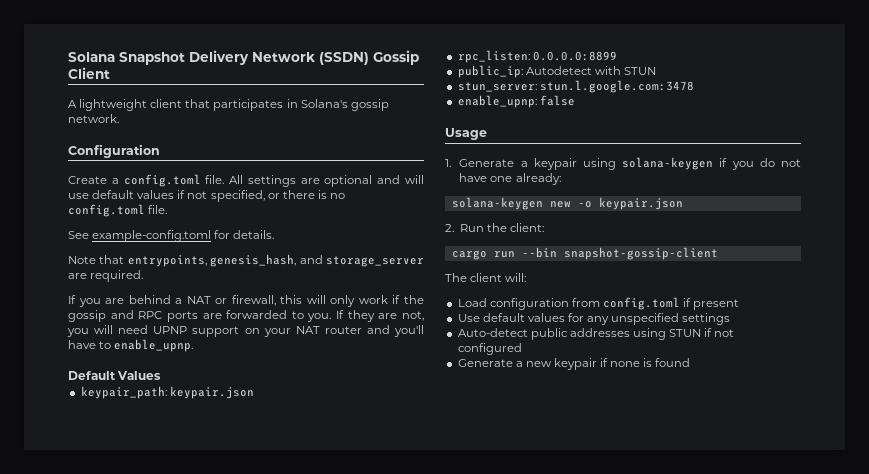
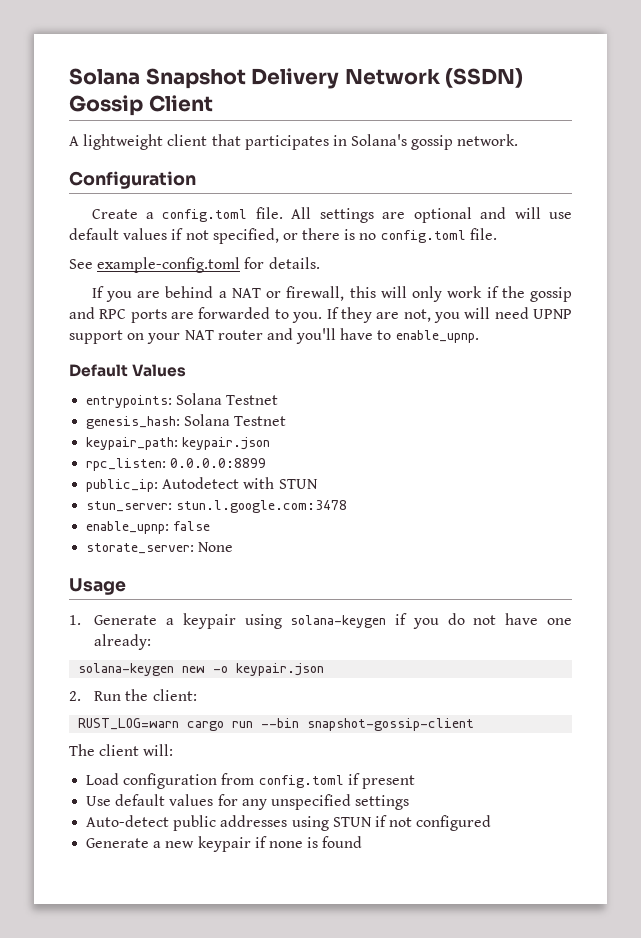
[68,254,424,267] [68,270,144,282] // Note that entrypoints, genesis_hash, and storage_server are required. -> (320, 263) none
(162, 375) none -> [86,393,279,408] [86,414,287,429] // entrypoints: Solana Testnet // genesis_hash: Solana Testnet
(575, 100) none -> [86,542,234,554] // storate_server: None
(544, 227) none -> [78,718,180,730] RUST_LOG=warn

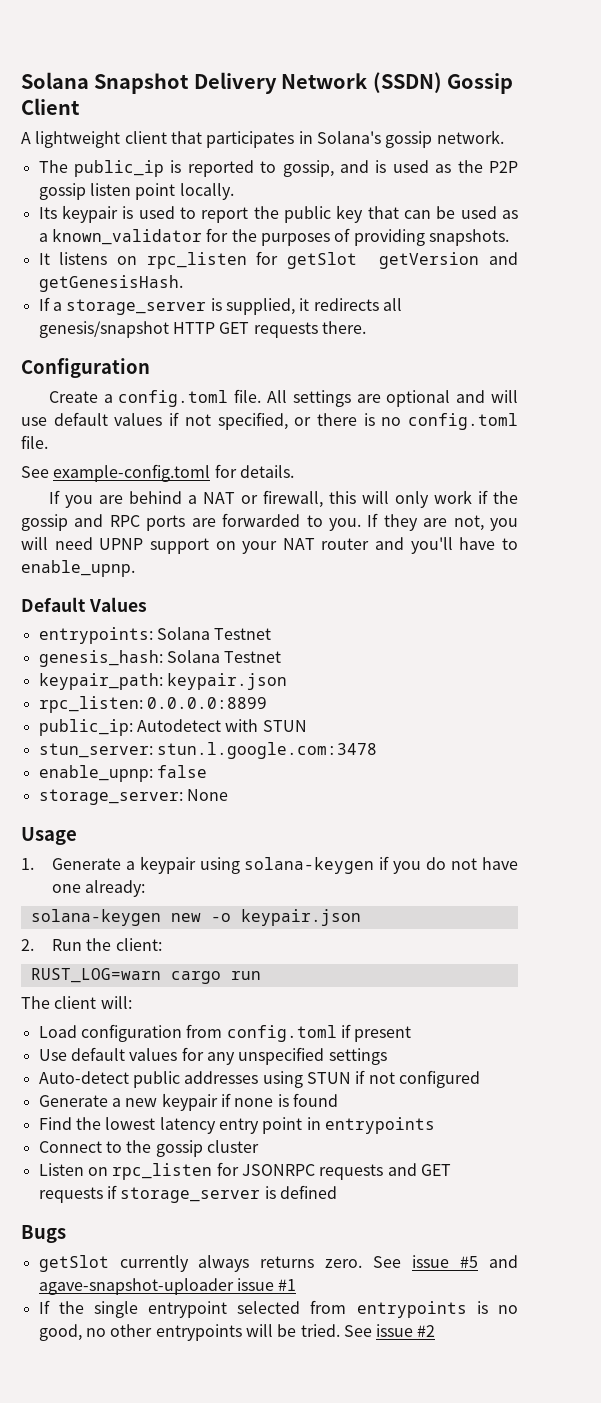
(519, 140) none -> [38,160,518,177] [38,183,234,200] [38,205,518,223] [38,228,509,246] [38,251,518,269] [38,275,183,292] [38,297,402,315] [38,321,366,338] // The public_ip is reported to gossip, and is used as the P2P gossip listen point locally. // Its keypair is used to report the public key that can be used as a known_validator for the purposes of providing snapshots. // It listens on rpc_listen for getSlot getVersion and getGenesisHash. // If a storage_server is supplied, it redirects all genesis/snapshot HTTP GET requests there.
[86,543,195,554] storate_server: -> [38,789,183,805] storage_server:
[261,718,475,731] --bin snapshot-gossip-client -> (261, 975) none
(363, 842) none -> [38,1117,435,1134] [38,1140,259,1157] [38,1162,451,1180] [38,1185,337,1203] [21,1225,66,1243] [38,1255,518,1272] [38,1278,297,1295] [38,1300,518,1318] [38,1324,436,1341] // Find the lowest latency entry point in entrypoints // Connect to the gossip cluster // Listen on rpc_listen for JSONRPC requests and GET requests if storage_server is defined // Bugs // getSlot currently always returns zero. See issue #5 and agave-snapshot-uploader issue #1 // If the single entrypoint selected from entrypoints is no good, no other entrypoints will be tried. See issue #2

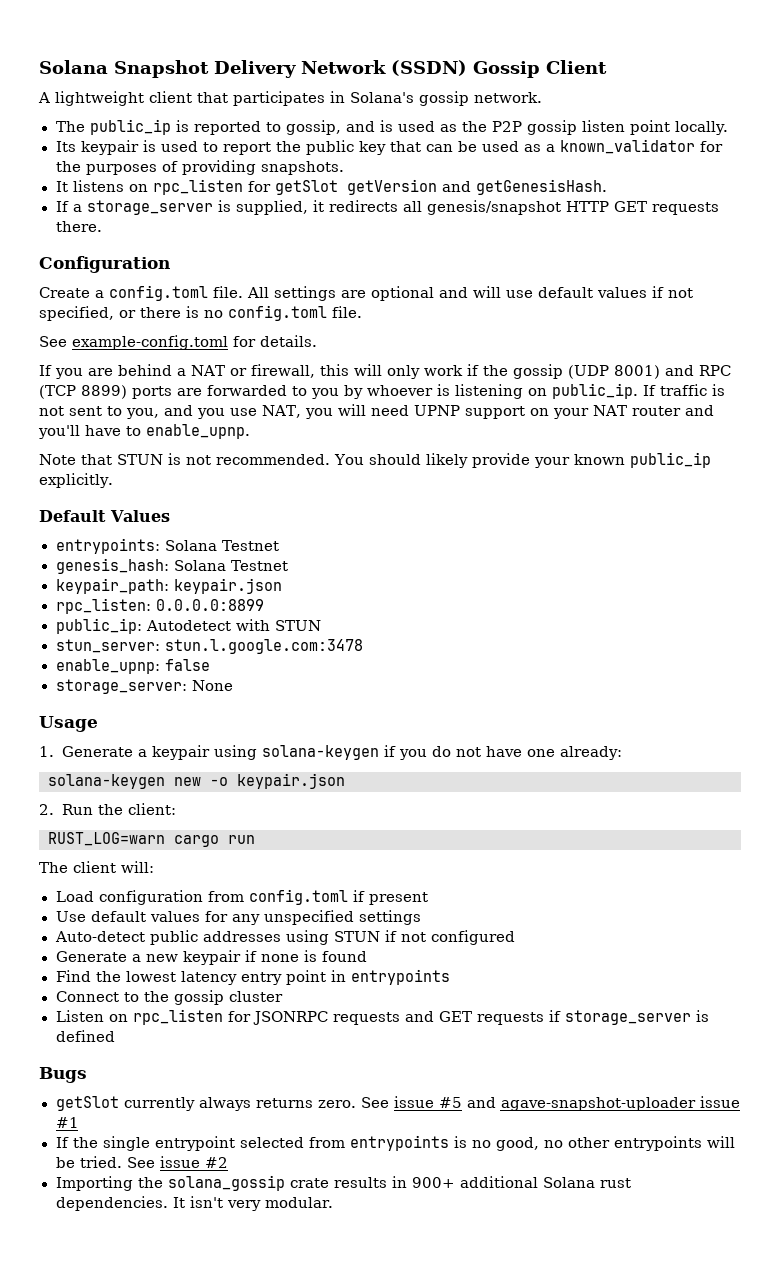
[74,513,484,531] and RPC ports are forwarded to you. If they are not, -> [568,365,731,379] [39,383,725,399] [39,405,301,419] (UDP 8001) and RPC (TCP 8899) ports are forwarded to you by whoever is listening on public_ip. If traffic is not sent to you, and you use NAT,
(135, 568) none -> [39,452,711,468] [39,473,113,488] // Note that STUN is not recommended. You should likely provide your known public_ip explicitly.
(436, 1331) none -> [55,1175,631,1191] [55,1196,334,1211] // Importing the solana_gossip crate results in 900+ additional Solana rust dependencies. It isn't very modular.

